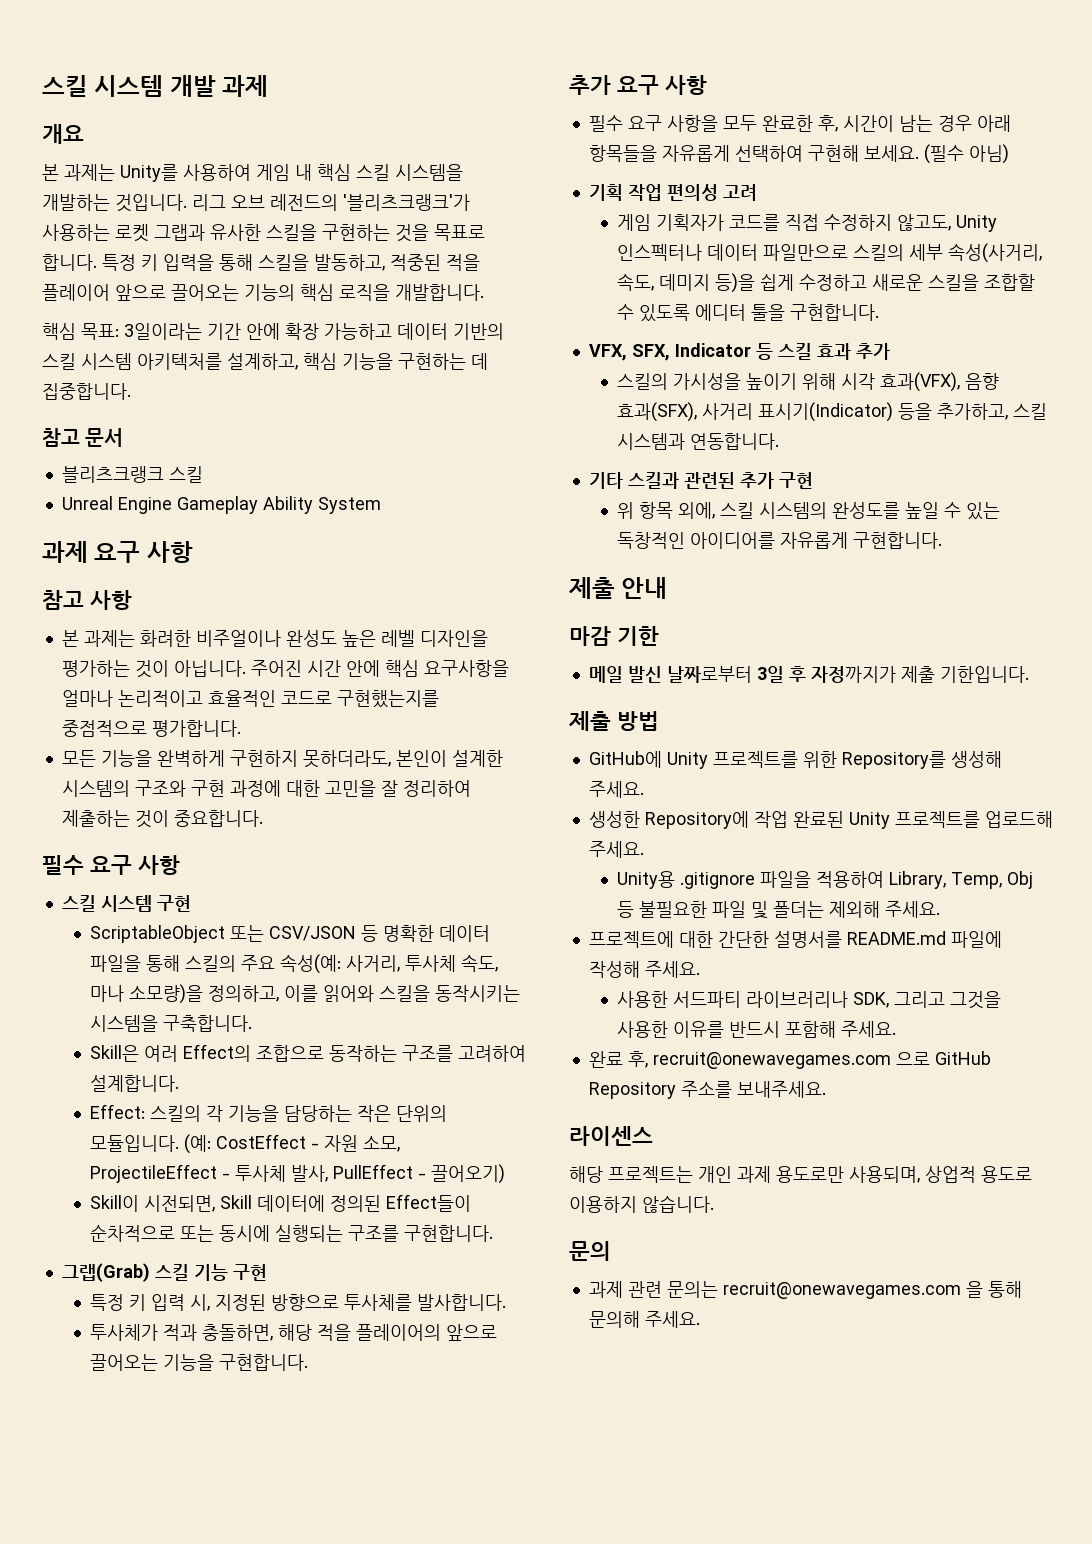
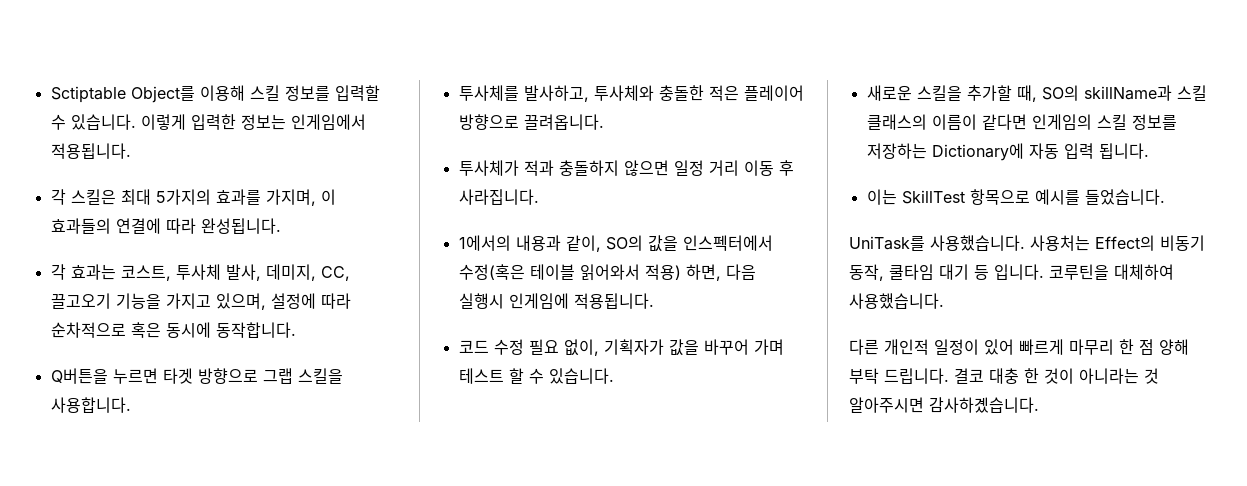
[42,75,269,97] [42,124,84,144] [42,164,463,182] [42,194,470,212] [42,224,485,242] [42,254,480,271] [42,284,484,301] [42,323,504,340] [42,353,488,370] [42,383,131,400] [42,428,124,447] [61,466,203,483] [61,496,381,514] [42,541,193,563] [42,590,132,610] [61,630,488,647] [61,660,509,678] [61,690,439,708] [61,720,241,737] [61,750,503,768] [61,780,471,797] [61,810,263,828] [42,855,180,875] [61,895,191,912] [89,925,490,943] [89,954,498,974] [89,984,520,1004] [89,1015,252,1032] [89,1044,526,1062] [89,1075,179,1092] [89,1104,447,1122] [89,1134,400,1154] [89,1164,505,1184] [89,1194,471,1212] [89,1224,493,1242] [61,1263,267,1282] [89,1294,506,1311] [89,1324,497,1341] [89,1354,308,1371] [569,75,707,95] [588,115,1011,132] [588,144,1009,164] [588,184,757,201] [616,214,997,232] [616,243,1042,263] [616,273,1035,293] [616,304,879,322] [588,343,890,361] [616,372,999,392] [616,402,1047,422] [616,433,779,450] [588,472,813,489] [616,502,1000,520] [616,532,942,549] [569,577,668,599] [569,626,659,646] [588,666,1029,683] [569,711,659,731] [588,751,1002,769] [588,781,644,798] [588,811,1053,829] [588,841,644,858] [616,871,1033,889] [616,901,940,919] [588,931,1002,948] [588,961,700,978] [616,991,1001,1009] [616,1021,896,1038] [588,1051,991,1069] [588,1081,826,1099] [569,1126,653,1146] [569,1166,1032,1183] [569,1195,714,1213] [569,1241,611,1261] [588,1281,1022,1299] [588,1311,700,1328] 스킬 시스템 개발 과제 // 개요 // 본 과제는 Unity를 사용하여 게임 내 핵심 스킬 시스템을 개발하는 것입니다. 리그 오브 레전드의 '블리츠크랭크'가 사용하는 로켓 그랩과 유사한 스킬을 구현하는 것을 목표로 합니다. 특정 키 입력을 통해 스킬을 발동하고, 적중된 적을 플레이어 앞으로 끌어오는 기능의 핵심 로직을 개발합니다. // 핵심 목표: 3일이라는 기간 안에 확장 가능하고 데이터 기반의 스킬 시스템 아키텍처를 설계하고, 핵심 기능을 구현하는 데 집중합니다. // 참고 문서 // 블리츠크랭크 스킬 // Unreal Engine Gameplay Ability System // 과제 요구 사항 // 참고 사항 // 본 과제는 화려한 비주얼이나 완성도 높은 레벨 디자인을 평가하는 것이 아닙니다. 주어진 시간 안에 핵심 요구사항을 얼마나 논리적이고 효율적인 코드로 구현했는지를 중점적으로 평가합니다. // 모든 기능을 완벽하게 구현하지 못하더라도, 본인이 설계한 시스템의 구조와 구현 과정에 대한 고민을 잘 정리하여 제출하는 것이 중요합니다. // 필수 요구 사항 // 스킬 시스템 구현 // ScriptableObject 또는 CSV/JSON 등 명확한 데이터 파일을 통해 스킬의 주요 속성(예: 사거리, 투사체 속도, 마나 소모량)을 정의하고, 이를 읽어와 스킬을 동작시키는 시스템을 구축합니다. // Skill은 여러 Effect의 조합으로 동작하는 구조를 고려하여 설계합니다. // Effect: 스킬의 각 기능을 담당하는 작은 단위의 모듈입니다. (예: CostEffect - 자원 소모, ProjectileEffect - 투사체 발사, PullEffect - 끌어오기) // Skill이 시전되면, Skill 데이터에 정의된 Effect들이 순차적으로 또는 동시에 실행되는 구조를 구현합니다. // 그랩(Grab) 스킬 기능 구현 // 특정 키 입력 시, 지정된 방향으로 투사체를 발사합니다. // 투사체가 적과 충돌하면, 해당 적을 플레이어의 앞으로 끌어오는 기능을 구현합니다. // 추가 요구 사항 // 필수 요구 사항을 모두 완료한 후, 시간이 남는 경우 아래 항목들을 자유롭게 선택하여 구현해 보세요. (필수 아님) // 기획 작업 편의성 고려 // 게임 기획자가 코드를 직접 수정하지 않고도, Unity 인스펙터나 데이터 파일만으로 스킬의 세부 속성(사거리, 속도, 데미지 등)을 쉽게 수정하고 새로운 스킬을 조합할 수 있도록 에디터 툴을 구현합니다. // VFX, SFX, Indicator 등 스킬 효과 추가 // 스킬의 가시성을 높이기 위해 시각 효과(VFX), 음향 효과(SFX), 사거리 표시기(Indicator) 등을 추가하고, 스킬 시스템과 연동합니다. // 기타 스킬과 관련된 추가 구현 // 위 항목 외에, 스킬 시스템의 완성도를 높일 수 있는 독창적인 아이디어를 자유롭게 구현합니다. // 제출 안내 // 마감 기한 // 메일 발신 날짜로부터 3일 후 자정까지가 제출 기한입니다. // 제출 방법 // GitHub에 Unity 프로젝트를 위한 Repository를 생성해 주세요. // 생성한 Repository에 작업 완료된 Unity 프로젝트를 업로드해 주세요. // Unity용 .gitignore 파일을 적용하여 Library, Temp, Obj 등 불필요한 파일 및 폴더는 제외해 주세요. // 프로젝트에 대한 간단한 설명서를 README.md 파일에 작성해 주세요. // 사용한 서드파티 라이브러리나 SDK, 그리고 그것을 사용한 이유를 반드시 포함해 주세요. // 완료 후, recruit@onewavegames.com 으로 GitHub Repository 주소를 보내주세요. // 라이센스 // 해당 프로젝트는 개인 과제 용도로만 사용되며, 상업적 용도로 이용하지 않습니다. // 문의 // 과제 관련 문의는 recruit@onewavegames.com 을 통해 문의해 주세요. -> [50,85,380,103] [50,114,366,130] [50,143,131,159] [50,189,336,206] [50,218,281,234] [50,264,350,281] [50,293,351,310] [50,322,296,338] [50,368,343,384] [50,397,131,413] [458,85,804,102] [458,114,604,130] [458,160,794,176] [458,189,539,205] [458,235,773,252] [458,264,756,281] [458,293,654,309] [458,339,784,356] [458,368,614,384] [866,85,1207,102] [866,114,1177,130] [866,143,1149,161] [866,189,1165,205] [849,235,1205,251] [849,264,1174,281] [849,293,944,309] [849,339,1189,355] [849,368,1159,384] [849,397,1039,413] Sctiptable Object를 이용해 스킬 정보를 입력할 수 있습니다. 이렇게 입력한 정보는 인게임에서 적용됩니다. // 각 스킬은 최대 5가지의 효과를 가지며, 이 효과들의 연결에 따라 완성됩니다. // 각 효과는 코스트, 투사체 발사, 데미지, CC, 끌고오기 기능을 가지고 있으며, 설정에 따라 순차적으로 혹은 동시에 동작합니다. // Q버튼을 누르면 타겟 방향으로 그랩 스킬을 사용합니다. // 투사체를 발사하고, 투사체와 충돌한 적은 플레이어 방향으로 끌려옵니다. // 투사체가 적과 충돌하지 않으면 일정 거리 이동 후 사라집니다. // 1에서의 내용과 같이, SO의 값을 인스펙터에서 수정(혹은 테이블 읽어와서 적용) 하면, 다음 실행시 인게임에 적용됩니다. // 코드 수정 필요 없이, 기획자가 값을 바꾸어 가며 테스트 할 수 있습니다. // 새로운 스킬을 추가할 때, SO의 skillName과 스킬 클래스의 이름이 같다면 인게임의 스킬 정보를 저장하는 Dictionary에 자동 입력 됩니다. // 이는 SkillTest 항목으로 예시를 들었습니다. // UniTask를 사용했습니다. 사용처는 Effect의 비동기 동작, 쿨타임 대기 등 입니다. 코루틴을 대체하여 사용했습니다. // 다른 개인적 일정이 있어 빠르게 마무리 한 점 양해 부탁 드립니다. 결코 대충 한 것이 아니라는 것 알아주시면 감사하곘습니다.

